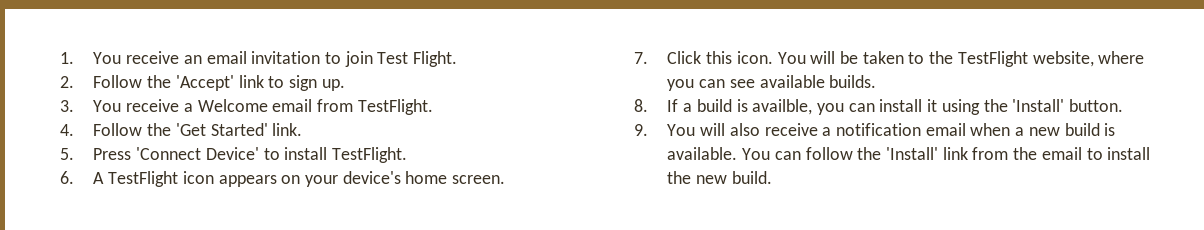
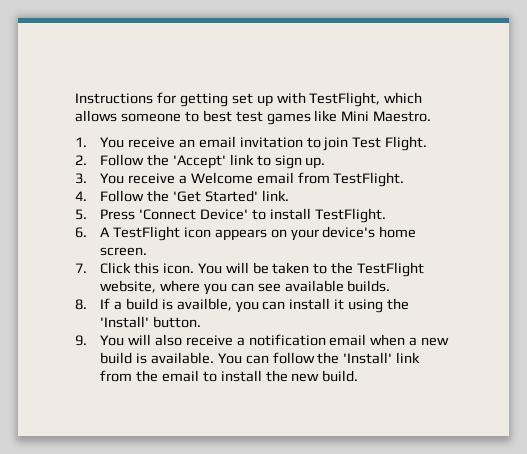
(60, 58) none -> [75,92,423,107] [75,110,432,125] Instructions for getting set up with TestFlight, which allows someone to best test games like Mini Maestro. //

